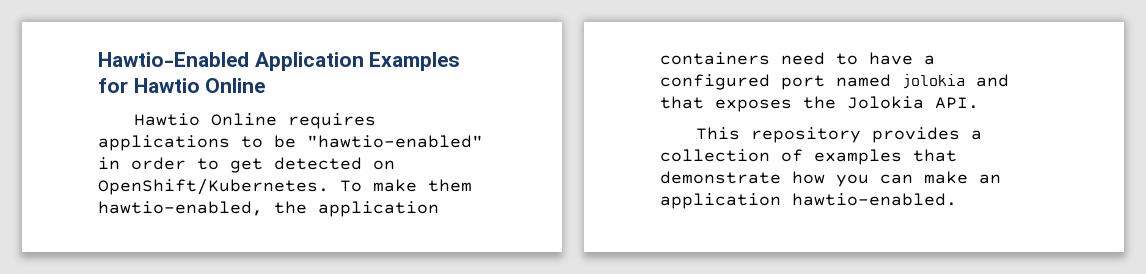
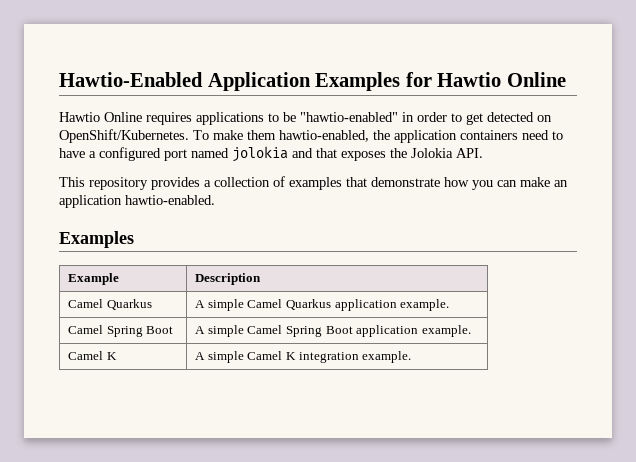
(957, 199) none -> [59,231,134,248] [68,273,120,285] [195,273,262,285] [68,299,152,310] [195,299,450,311] [68,325,174,337] [195,325,471,337] [68,351,117,360] [195,351,412,363] // Examples // Example | Description // Camel Quarkus | A simple Camel Quarkus application example. // Camel Spring Boot | A simple Camel Spring Boot application example. // Camel K | A simple Camel K integration example.

